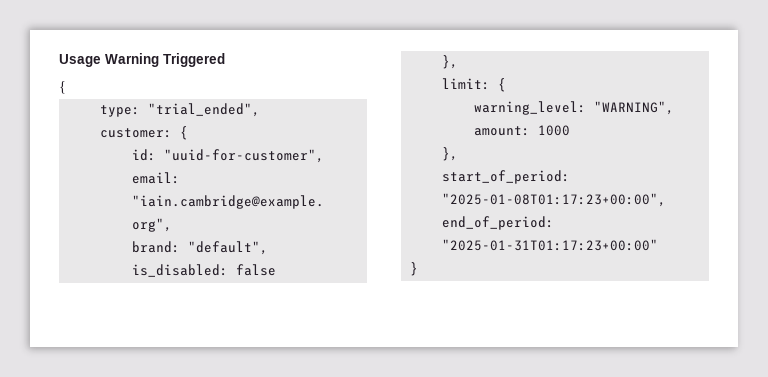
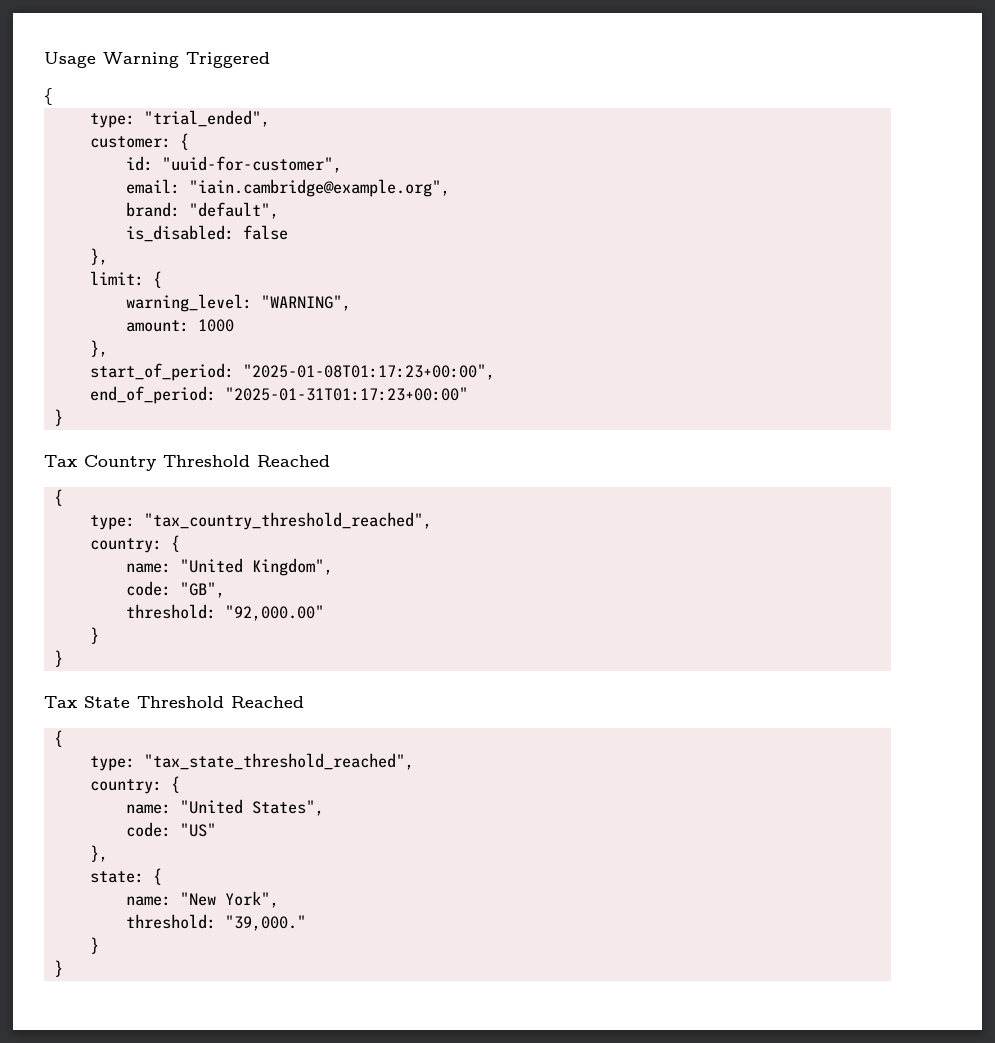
(418, 269) none -> [44,455,330,471] [53,489,63,506] [89,512,432,530] [89,535,180,553] [125,558,333,576] [125,581,225,598] [125,604,324,621] [89,627,99,644] [53,650,63,667] [44,696,304,708] [53,730,63,747] [89,753,414,771] [89,776,180,794] [125,799,324,816] [125,822,216,837] [89,845,108,862] [89,868,162,885] [125,891,279,908] [125,914,306,931] [89,937,99,954] [53,960,63,977] // Tax Country Threshold Reached // { // type: "tax_country_threshold_reached", // country: { // name: "United Kingdom", // code: "GB", // threshold: "92,000.00" // } // } // Tax State Threshold Reached // { // type: "tax_state_threshold_reached", // country: { // name: "United States", // code: "US" // }, // state: { // name: "New York", // threshold: "39,000." // } // }

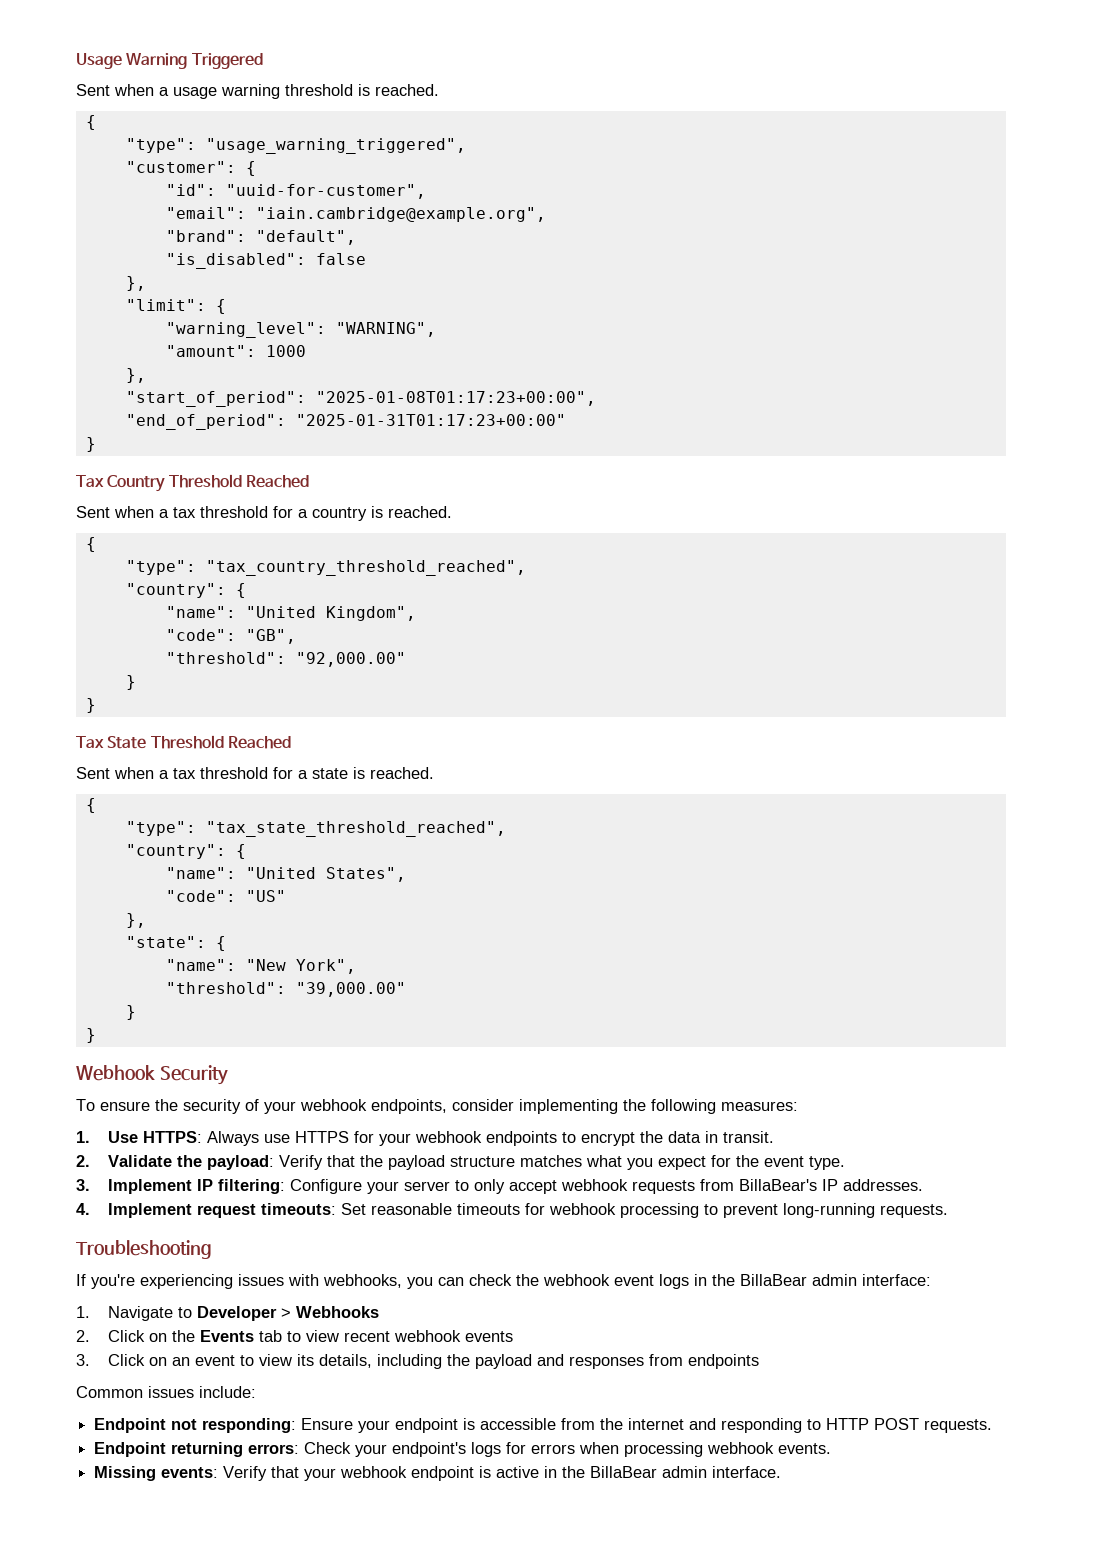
[44,88,53,105] [89,110,270,128] [89,133,189,150] [125,156,153,171] { // type: "trial_ended", // customer: { // id: -> [76,84,439,99] [85,115,96,130] [125,138,466,154] [125,161,256,176] [165,184,216,196] Sent when a usage warning threshold is reached. // { // "type": "usage_warning_triggered", // "customer": { // "id":
[125,179,180,194] email: -> [165,207,246,219] "email":
[125,202,180,217] brand: -> [165,230,246,242] "brand":
[125,225,234,242] is_disabled: -> [165,253,306,269] "is_disabled":
[89,271,162,288] [125,294,252,312] limit: { // warning_level: -> [125,299,226,314] [165,322,326,338] "limit": { // "warning_level":
[125,320,189,332] amount: -> [165,345,256,357] "amount":
[89,363,234,381] start_of_period: -> [125,391,306,407] "start_of_period":
[89,386,216,404] end_of_period: -> [125,414,286,430] "end_of_period":
[53,489,63,506] [89,515,135,530] // { // type: -> [76,506,452,521] [85,537,96,552] [125,560,196,575] // Sent when a tax threshold for a country is reached. // { // "type":
[89,535,180,553] [125,563,171,573] country: { // name: -> [125,583,246,598] [165,606,236,618] "country": { // "name":
[125,581,171,596] code: -> [165,629,236,641] "code":
[125,604,216,619] threshold: -> [165,652,286,664] "threshold":
[53,730,63,747] [89,756,135,771] // { // type: -> [76,767,434,779] [85,798,96,813] [125,821,196,836] // Sent when a tax threshold for a state is reached. // { // "type":
[89,776,180,794] [125,804,171,814] country: { // name: -> [125,844,246,859] [165,867,236,879] "country": { // "name":
[125,822,171,837] code: -> [165,890,236,902] "code":
[89,868,162,885] [125,896,171,906] state: { // name: -> [125,936,226,951] [165,959,236,971] "state": { // "name":
[125,914,306,931] [89,937,99,954] [53,960,63,977] threshold: "39,000." // } // } -> [165,982,406,997] [125,1005,136,1020] [85,1028,96,1043] [76,1065,228,1085] [76,1099,798,1114] [76,1131,775,1146] [76,1155,846,1170] [76,1179,924,1194] [76,1203,949,1218] [76,1240,212,1259] [76,1274,931,1289] [76,1306,380,1321] [76,1330,514,1342] [76,1354,760,1369] [76,1386,256,1398] [94,1418,993,1433] [94,1442,832,1457] [94,1466,782,1481] "threshold": "39,000.00" // } // } // Webhook Security // To ensure the security of your webhook endpoints, consider implementing the following measures: // 1. Use HTTPS: Always use HTTPS for your webhook endpoints to encrypt the data in transit. // 2. Validate the payload: Verify that the payload structure matches what you expect for the event type. // 3. Implement IP filtering: Configure your server to only accept webhook requests from BillaBear's IP addresses. // 4. Implement request timeouts: Set reasonable timeouts for webhook processing to prevent long-running requests. // Troubleshooting // If you're experiencing issues with webhooks, you can check the webhook event logs in the BillaBear admin interface: // 1. Navigate to Developer > Webhooks // 2. Click on the Events tab to view recent webhook events // 3. Click on an event to view its details, including the payload and responses from endpoints // Common issues include: // Endpoint not responding: Ensure your endpoint is accessible from the internet and responding to HTTP POST requests. // Endpoint returning errors: Check your endpoint's logs for errors when processing webhook events. // Missing events: Verify that your webhook endpoint is active in the BillaBear admin interface.

